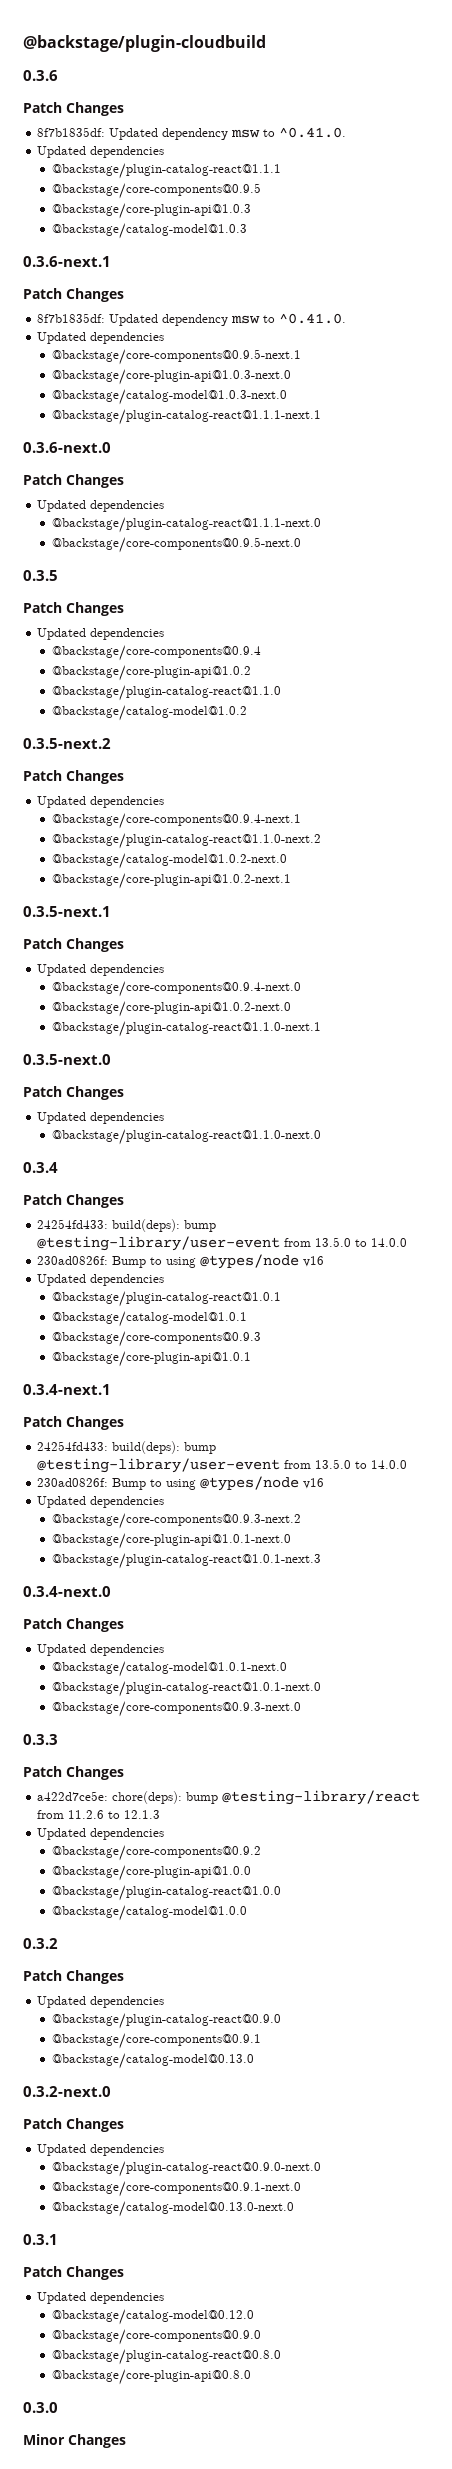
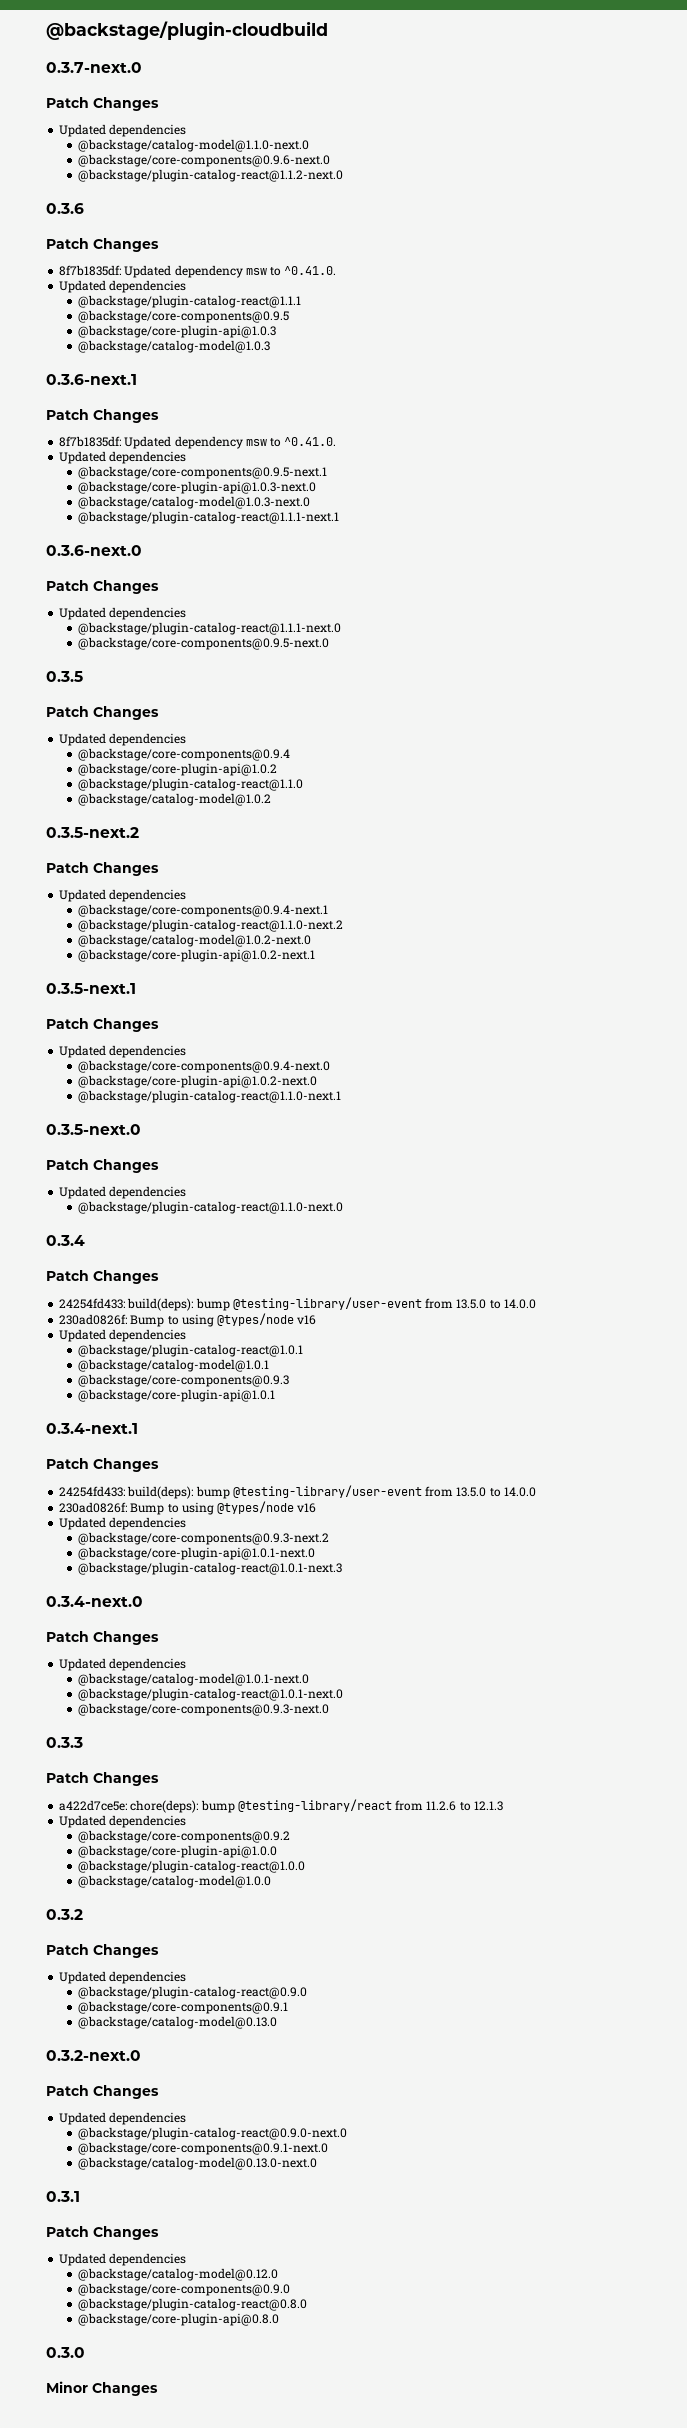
(266, 43) none -> [46,62,142,73] [46,97,159,111] [59,124,187,137] [78,139,310,152] [78,154,331,167] [78,169,344,182] // 0.3.7-next.0 // Patch Changes // Updated dependencies // @backstage/catalog-model@1.1.0-next.0 // @backstage/core-components@0.9.6-next.0 // @backstage/plugin-catalog-react@1.1.2-next.0

